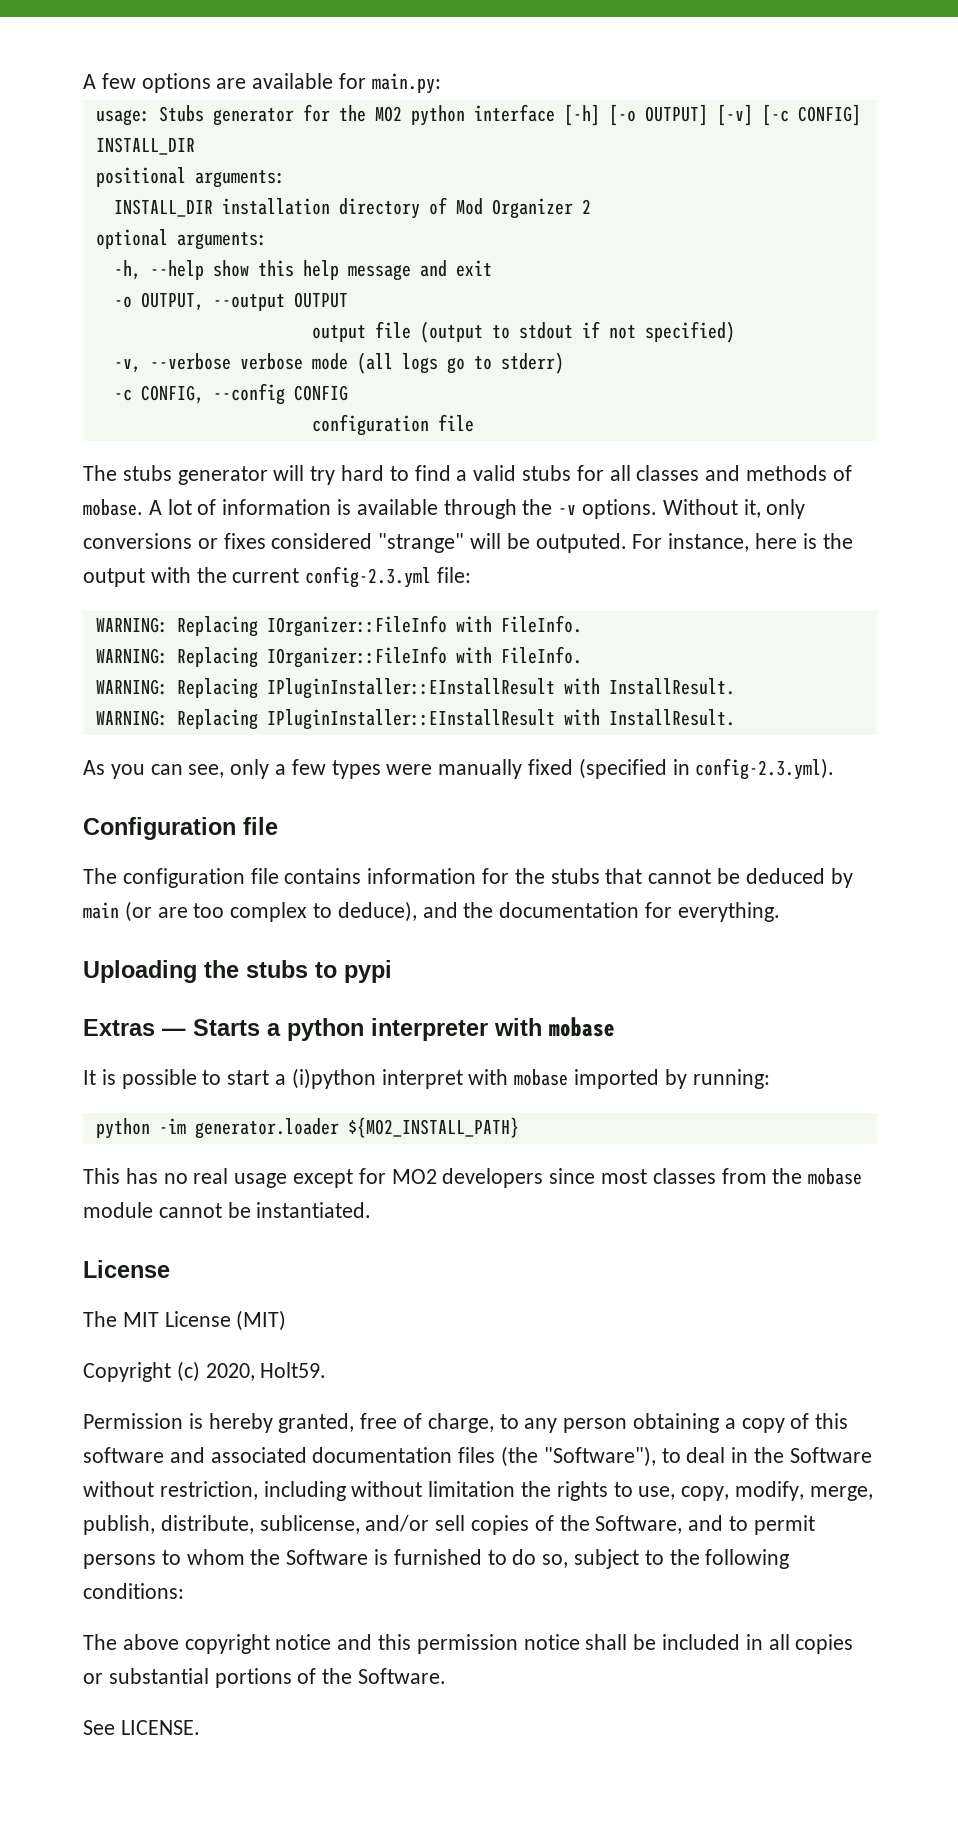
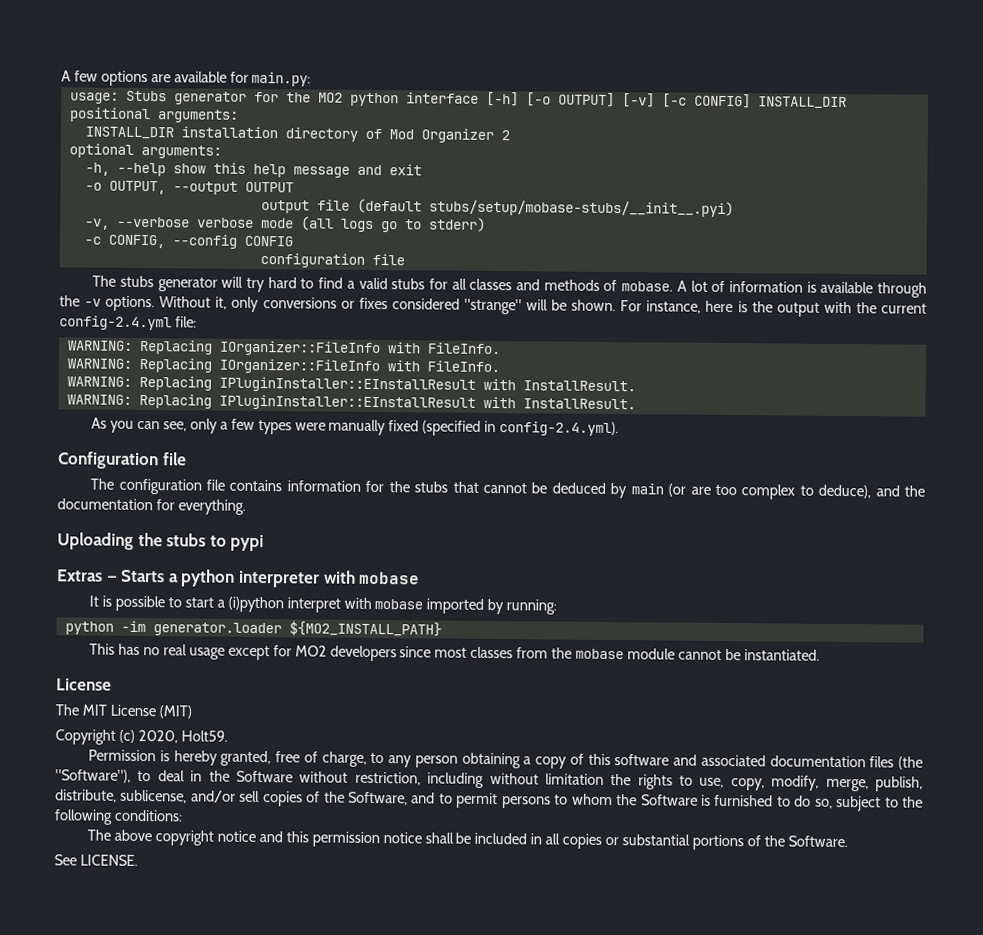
[419,321,735,343] (output to stdout if not specified) -> [356,198,734,218] (default stubs/setup/mobase-stubs/__init__.pyi)
[535,533,627,553] outputed. -> [571,299,617,312] shown.
[305,566,432,588] config-2.3.yml -> [59,315,172,331] config-2.4.yml
[695,758,835,780] config-2.3.yml). -> [499,421,620,437] config-2.4.yml).

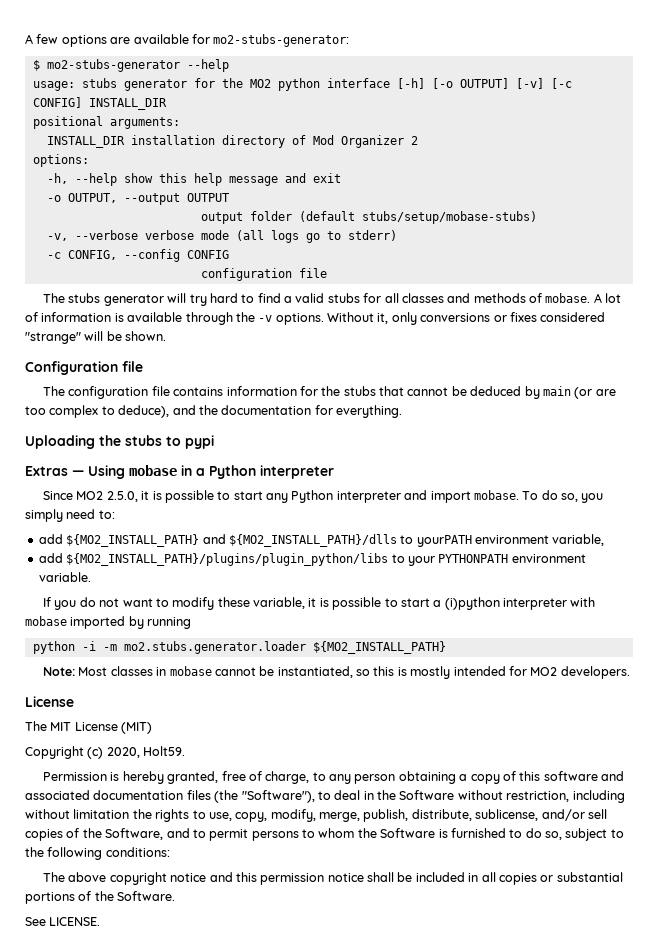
[251,71,312,87] main.py: -> [213,34,350,47] [32,59,229,72] mo2-stubs-generator: // $ mo2-stubs-generator --help
[125,90,167,102] Stubs -> [81,78,117,88] stubs
[68,143,222,159] optional arguments: -> [32,154,89,167] options:
[316,198,734,218] file (default stubs/setup/mobase-stubs/__init__.pyi) -> [249,211,537,224] folder (default stubs/setup/mobase-stubs)
[620,300,928,317] [59,315,197,331] [66,339,501,357] [66,357,500,375] [66,375,636,393] [66,393,636,411] [91,417,620,437] For instance, here is the output with the current config-2.4.yml file: // WARNING: Replacing IOrganizer::FileInfo with FileInfo. // WARNING: Replacing IOrganizer::FileInfo with FileInfo. // WARNING: Replacing IPluginInstaller::EInstallResult with InstallResult. // WARNING: Replacing IPluginInstaller::EInstallResult with InstallResult. // As you can see, only a few types were manually fixed (specified in config-2.4.yml). -> (167, 336) none
[121,569,421,588] [89,595,100,607] Starts a python interpreter with mobase // It -> [88,465,334,479] [43,490,604,503] [25,509,115,522] [38,534,605,547] [38,553,586,566] [38,572,91,582] [43,597,317,610] Using mobase in a Python interpreter // Since MO2 2.5.0, it is possible to start any Python interpreter and import mobase. To do so, you simply need to: // add ${MO2_INSTALL_PATH} and ${MO2_INSTALL_PATH}/dlls to yourPATH environment variable, // add ${MO2_INSTALL_PATH}/plugins/plugin_python/libs to your PYTHONPATH environment variable. // If you do not want to modify these variable, it
[286,597,341,613] interpret -> [503,598,568,610] interpreter
[506,599,558,615] [64,620,442,637] [89,643,820,662] running: // python -im generator.loader ${MO2_INSTALL_PATH} // This has no real usage except for MO2 developers since most classes from the mobase module cannot be instantiated. -> [147,617,192,629] [32,641,446,654] [43,666,630,679] running // python -i -m mo2.stubs.generator.loader ${MO2_INSTALL_PATH} // Note: Most classes in mobase cannot be instantiated, so this is mostly intended for MO2 developers.

